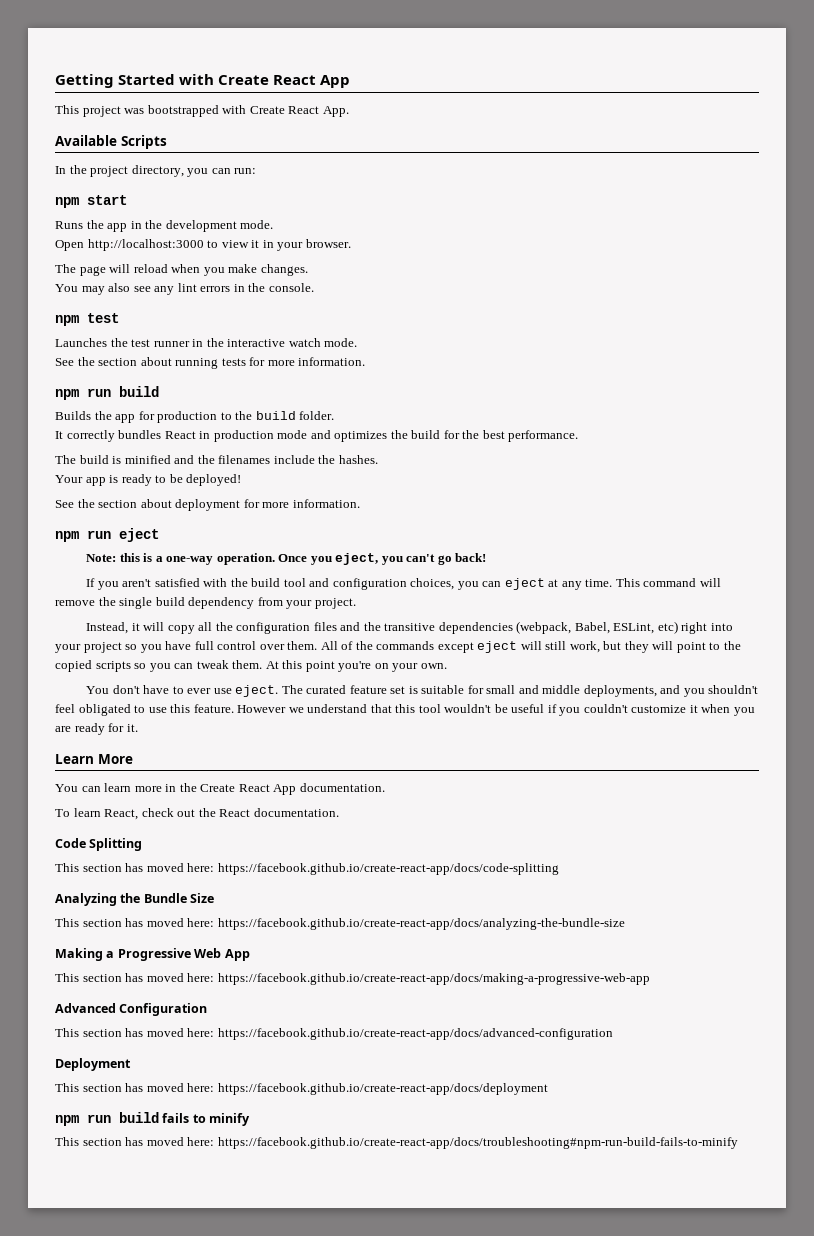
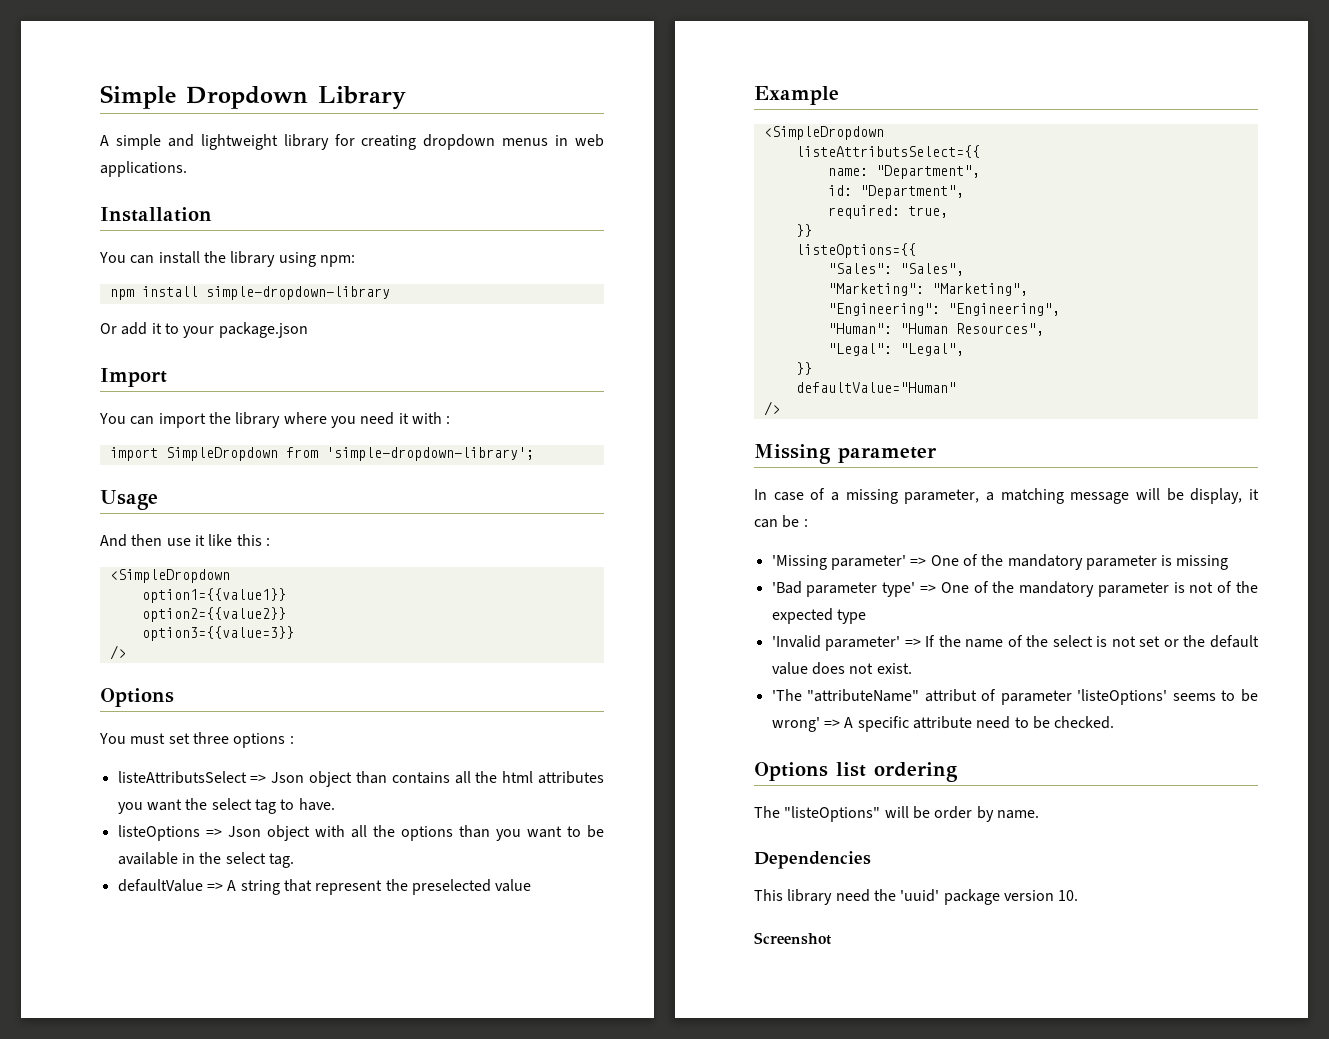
[55,74,351,88] [55,105,349,117] [55,135,167,149] [55,165,257,177] [55,195,127,208] [55,220,274,232] [55,239,351,251] [55,264,308,276] [55,283,314,295] [55,313,119,326] [55,338,358,347] [55,357,366,369] [55,386,159,400] [55,411,335,423] [55,430,579,442] [55,455,378,464] [55,474,242,486] [55,499,360,511] [55,528,159,542] [86,553,487,565] [86,578,721,590] [55,597,356,609] [86,621,733,634] [55,641,741,653] [55,660,447,672] [86,685,759,697] [55,704,755,716] [55,723,138,735] [55,754,133,764] [55,783,385,795] [55,808,339,820] [55,838,143,851] [55,863,559,875] [55,893,215,906] [55,918,625,930] [55,948,250,961] [55,973,650,985] [55,1003,208,1016] [55,1028,613,1040] [55,1058,131,1071] [55,1083,548,1095] [55,1112,251,1126] [55,1137,738,1149] Getting Started with Create React App // This project was bootstrapped with Create React App. // Available Scripts // In the project directory, you can run: // npm start // Runs the app in the development mode. // Open http://localhost:3000 to view it in your browser. // The page will reload when you make changes. // You may also see any lint errors in the console. // npm test // Launches the test runner in the interactive watch mode. // See the section about running tests for more information. // npm run build // Builds the app for production to the build folder. // It correctly bundles React in production mode and optimizes the build for the best performance. // The build is minified and the filenames include the hashes. // Your app is ready to be deployed! // See the section about deployment for more information. // npm run eject // Note: this is a one-way operation. Once you eject, you can't go back! // If you aren't satisfied with the build tool and configuration choices, you can eject at any time. This command will remove the single build dependency from your project. // Instead, it will copy all the configuration files and the transitive dependencies (webpack, Babel, ESLint, etc) right into your project so you have full control over them. All of the commands except eject will still work, but they will point to the copied scripts so you can tweak them. At this point you're on your own. // You don't have to ever use eject. The curated feature set is suitable for small and middle deployments, and you shouldn't feel obligated to use this feature. However we understand that this tool wouldn't be useful if you couldn't customize it when you are ready for it. // Learn More // You can learn more in the Create React App documentation. // To learn React, check out the React documentation. // Code Splitting // This section has moved here: https://facebook.github.io/create-react-app/docs/code-splitting // Analyzing the Bundle Size // This section has moved here: https://facebook.github.io/create-react-app/docs/analyzing-the-bundle-size // Making a Progressive Web App // This section has moved here: https://facebook.github.io/create-react-app/docs/making-a-progressive-web-app // Advanced Configuration // This section has moved here: https://facebook.github.io/create-react-app/docs/advanced-configuration // Deployment // This section has moved here: https://facebook.github.io/create-react-app/docs/deployment // npm run build fails to minify // This section has moved here: https://facebook.github.io/create-react-app/docs/troubleshooting#npm-run-build-fails-to-minify -> [100,85,406,110] [100,134,604,150] [100,161,187,177] [100,207,212,222] [99,251,355,267] [109,286,390,300] [100,322,308,338] [100,368,167,387] [99,412,451,428] [109,447,534,461] [100,490,158,510] [100,534,270,547] [109,569,230,583] [141,588,286,603] [141,607,286,622] [141,626,294,641] [109,645,126,660] [100,688,174,707] [99,732,294,748] [117,771,604,787] [117,798,335,814] [117,825,604,841] [117,852,294,868] [117,879,532,895] [754,86,839,105] [763,126,884,140] [795,145,980,158] [827,165,980,179] [827,185,964,199] [827,205,948,219] [795,224,812,237] [795,243,916,258] [827,263,964,276] [827,283,1028,296] [827,303,1060,316] [827,323,1044,336] [827,343,964,356] [795,362,812,375] [795,382,956,393] [763,401,780,416] [754,444,937,464] [754,488,1259,504] [754,515,808,528] [771,554,1229,570] [771,581,1258,597] [771,608,866,624] [771,635,1259,651] [771,662,912,675] [771,689,1258,705] [771,716,1115,732] [754,762,958,782] [754,806,1039,822] [754,851,871,869] [754,889,1079,905] [754,932,831,945] Simple Dropdown Library // A simple and lightweight library for creating dropdown menus in web applications. // Installation // You can install the library using npm: // npm install simple-dropdown-library // Or add it to your package.json // Import // You can import the library where you need it with : // import SimpleDropdown from 'simple-dropdown-library'; // Usage // And then use it like this : // <SimpleDropdown // option1={{value1}} // option2={{value2}} // option3={{value=3}} // /> // Options // You must set three options : // listeAttributsSelect => Json object than contains all the html attributes you want the select tag to have. // listeOptions => Json object with all the options than you want to be available in the select tag. // defaultValue => A string that represent the preselected value // Example // <SimpleDropdown // listeAttributsSelect={{ // name: "Department", // id: "Department", // required: true, // }} // listeOptions={{ // "Sales": "Sales", // "Marketing": "Marketing", // "Engineering": "Engineering", // "Human": "Human Resources", // "Legal": "Legal", // }} // defaultValue="Human" // /> // Missing parameter // In case of a missing parameter, a matching message will be display, it can be : // 'Missing parameter' => One of the mandatory parameter is missing // 'Bad parameter type' => One of the mandatory parameter is not of the expected type // 'Invalid parameter' => If the name of the select is not set or the default value does not exist. // 'The "attributeName" attribut of parameter 'listeOptions' seems to be wrong' => A specific attribute need to be checked. // Options list ordering // The "listeOptions" will be order by name. // Dependencies // This library need the 'uuid' package version 10. // Screenshot

